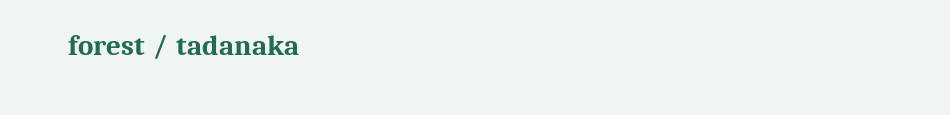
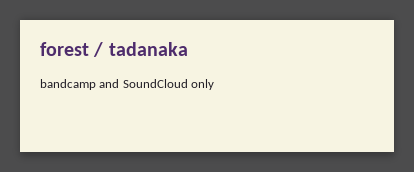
(299, 45) none -> [40,79,215,90] // bandcamp and SoundCloud only

